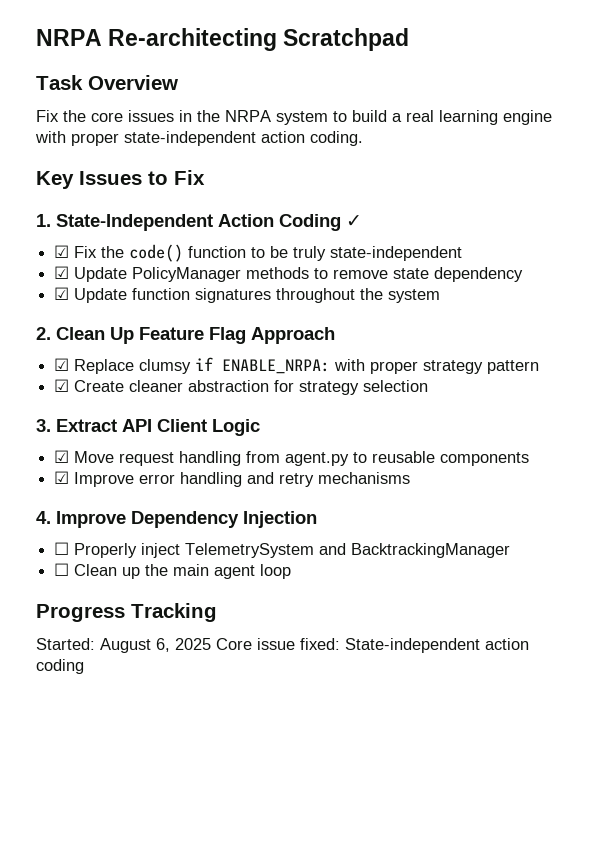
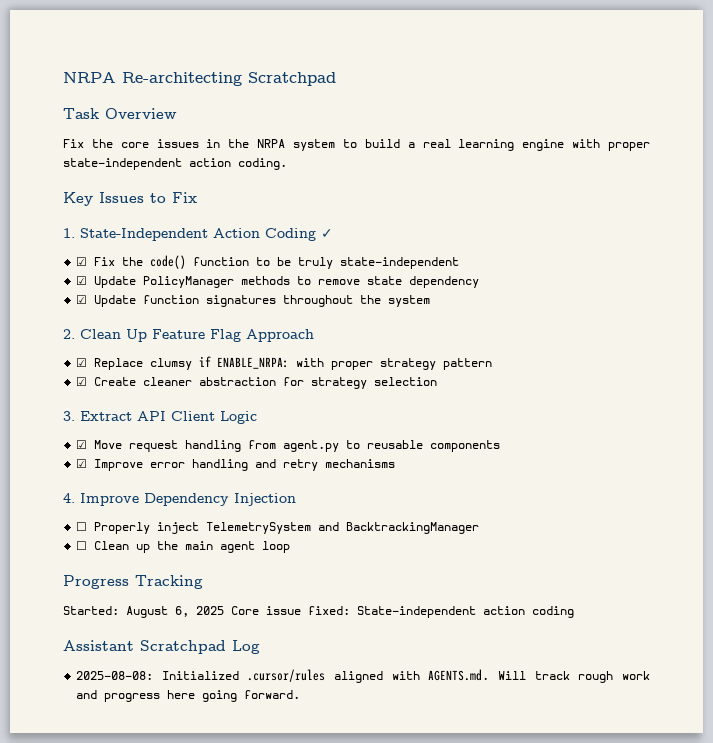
(84, 666) none -> [63,640,260,654] [76,669,650,683] [76,690,301,702] // Assistant Scratchpad Log // 2025-08-08: Initialized .cursor/rules aligned with AGENTS.md. Will track rough work and progress here going forward.

